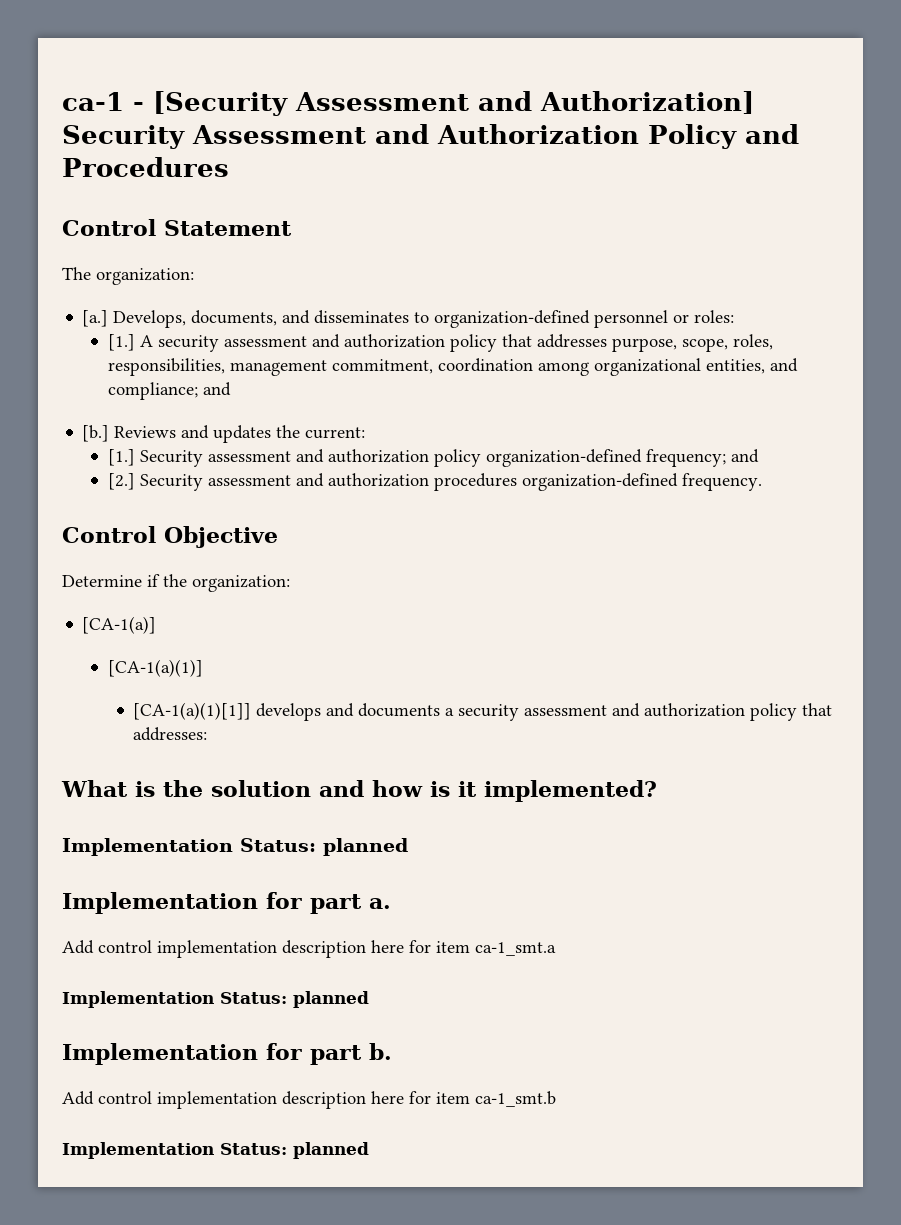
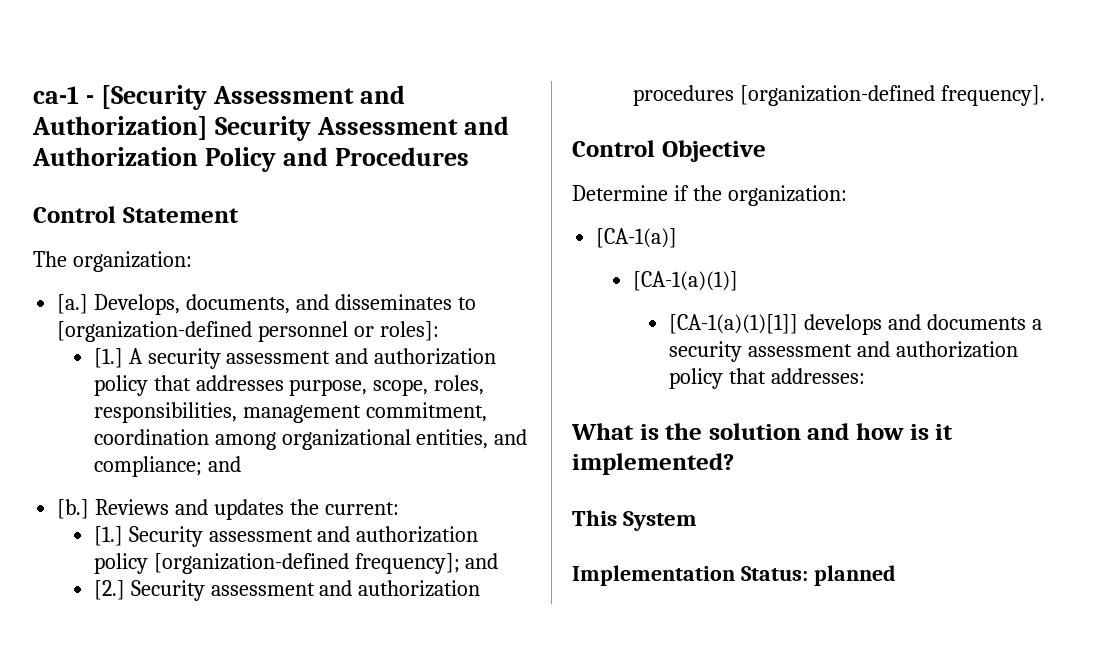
[434,310,591,328] organization-defined -> [57,321,253,342] [organization-defined
[694,310,735,323] roles: -> [380,321,440,341] roles]:
[485,449,726,467] organization-defined frequency; -> [153,553,460,574] [organization-defined frequency];
[521,473,762,491] organization-defined frequency. -> [739,85,1045,106] [organization-defined frequency].
[62,838,408,856] [62,892,391,914] [62,940,556,958] [62,991,369,1008] [62,1043,392,1065] [62,1091,556,1109] Implementation Status: planned // Implementation for part a. // Add control implementation description here for item ca-1_smt.a // Implementation Status: planned // Implementation for part b. // Add control implementation description here for item ca-1_smt.b -> [572,510,698,531] This System

